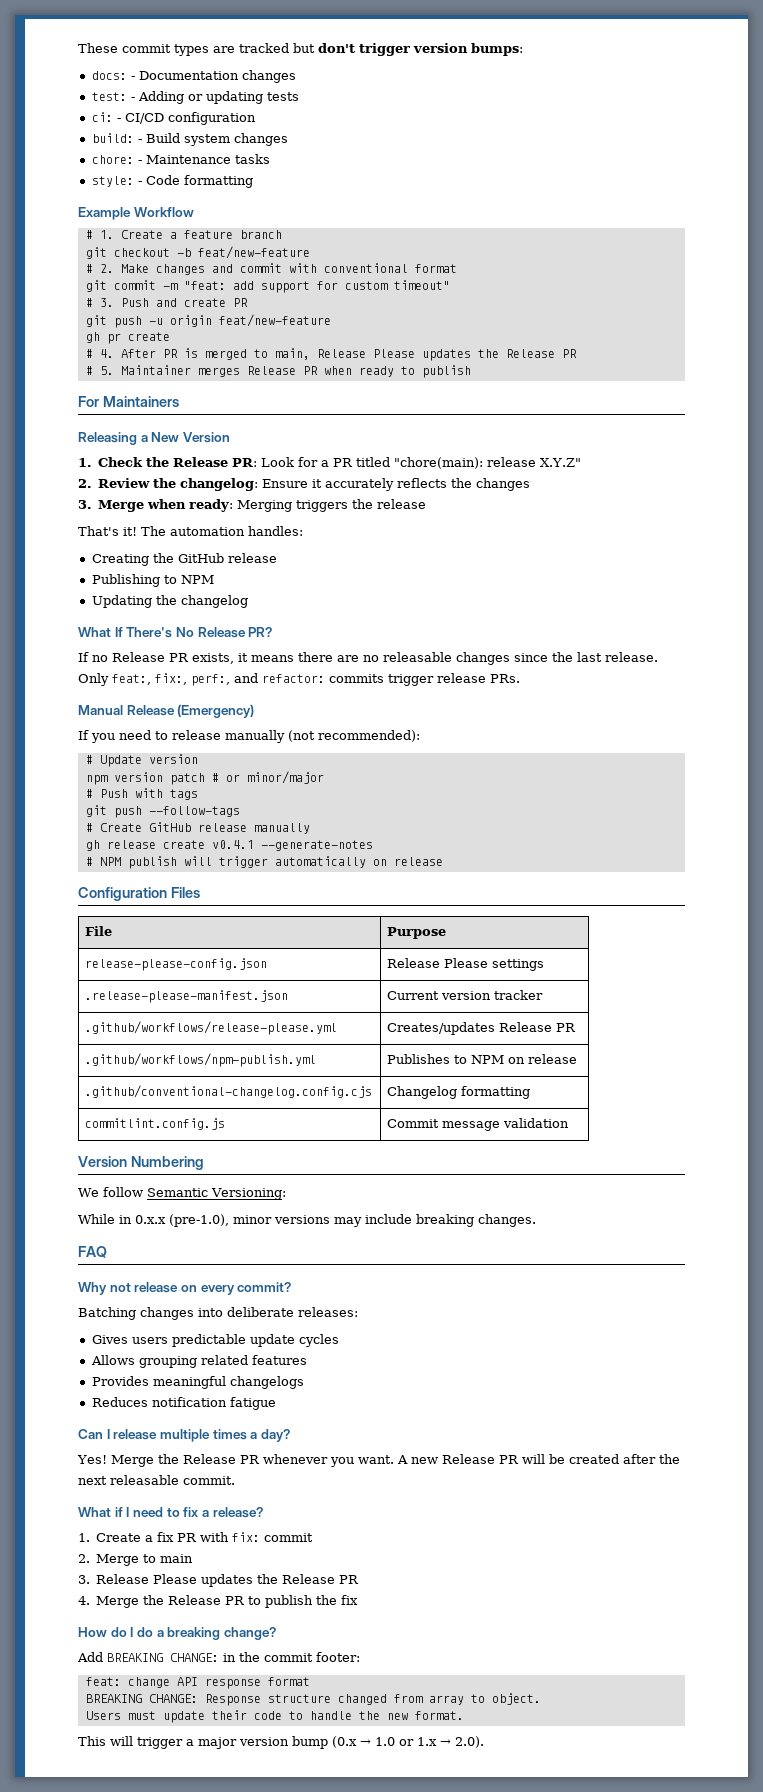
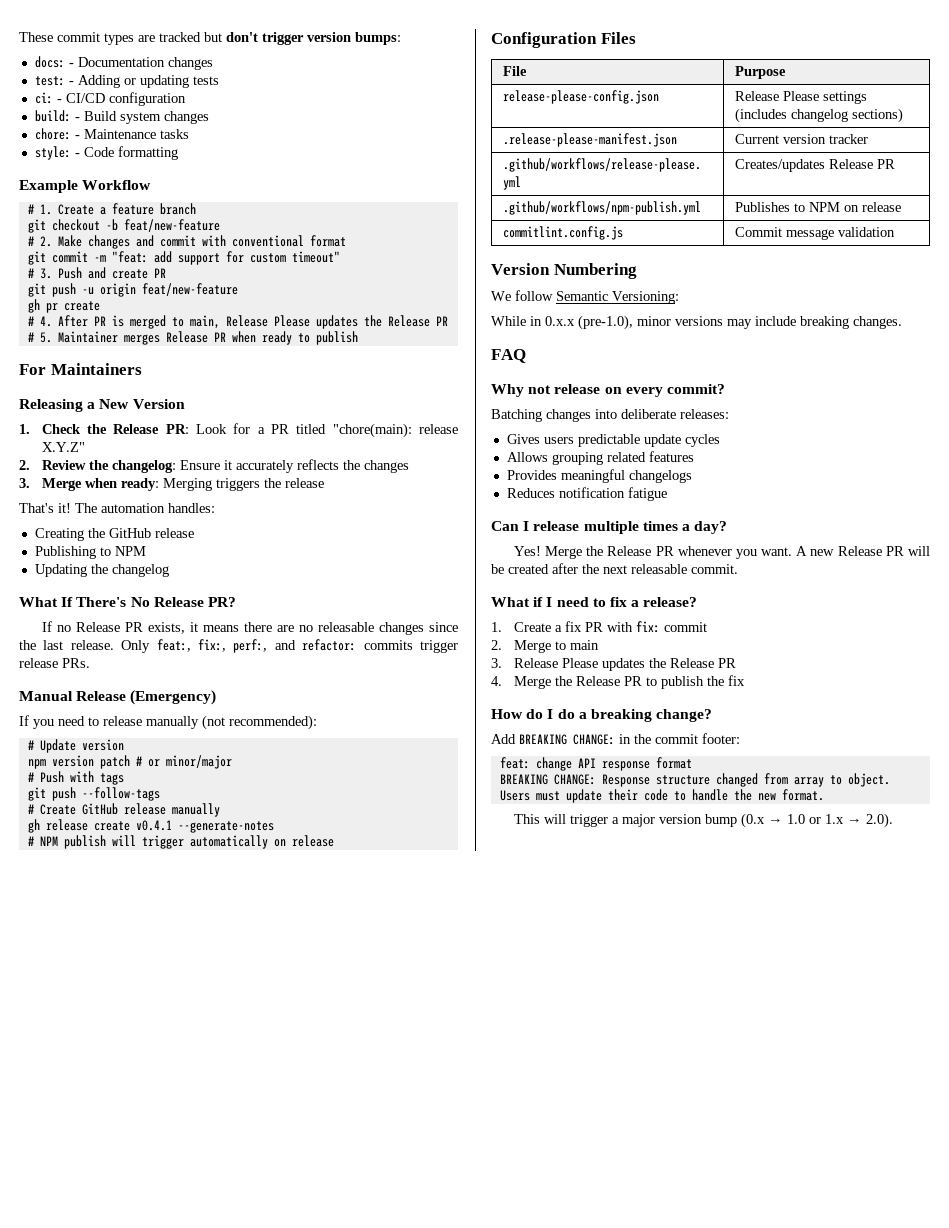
(545, 965) none -> [734,108,903,123] (includes changelog sections)
[85,1085,373,1098] [387,1086,531,1099] // .github/conventional-changelog.config.cjs | Changelog formatting -> (901, 207) none

